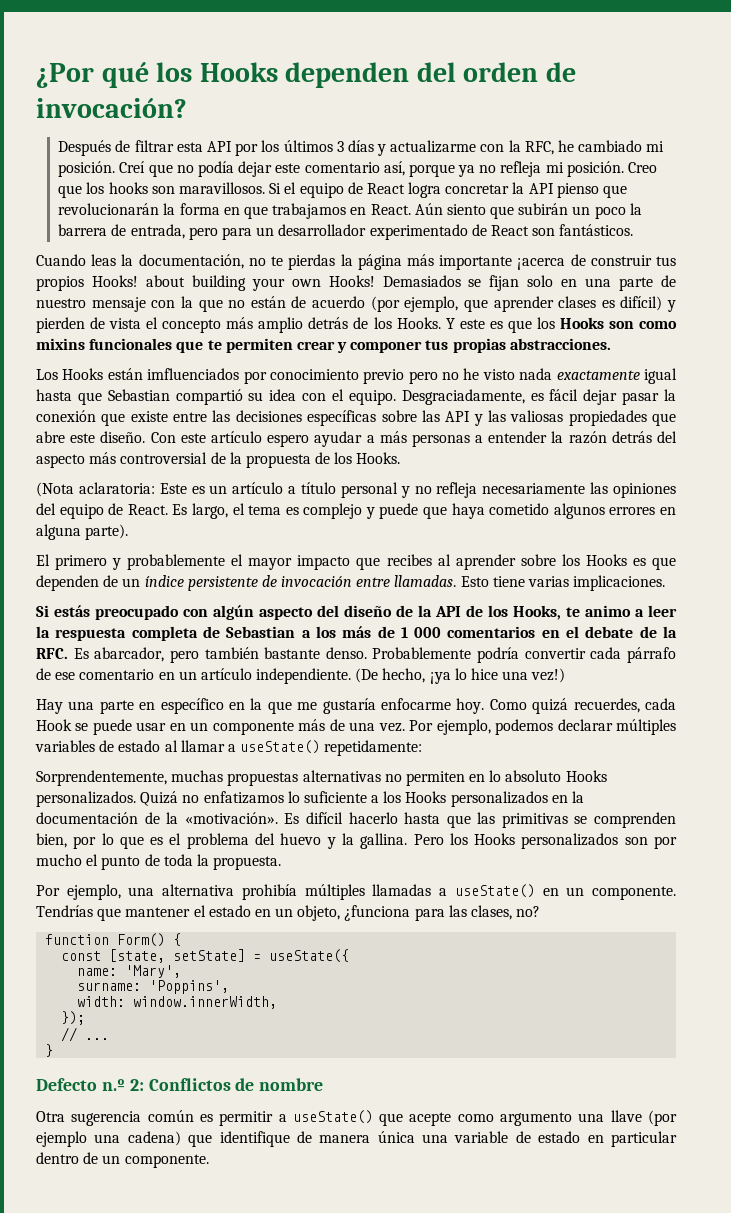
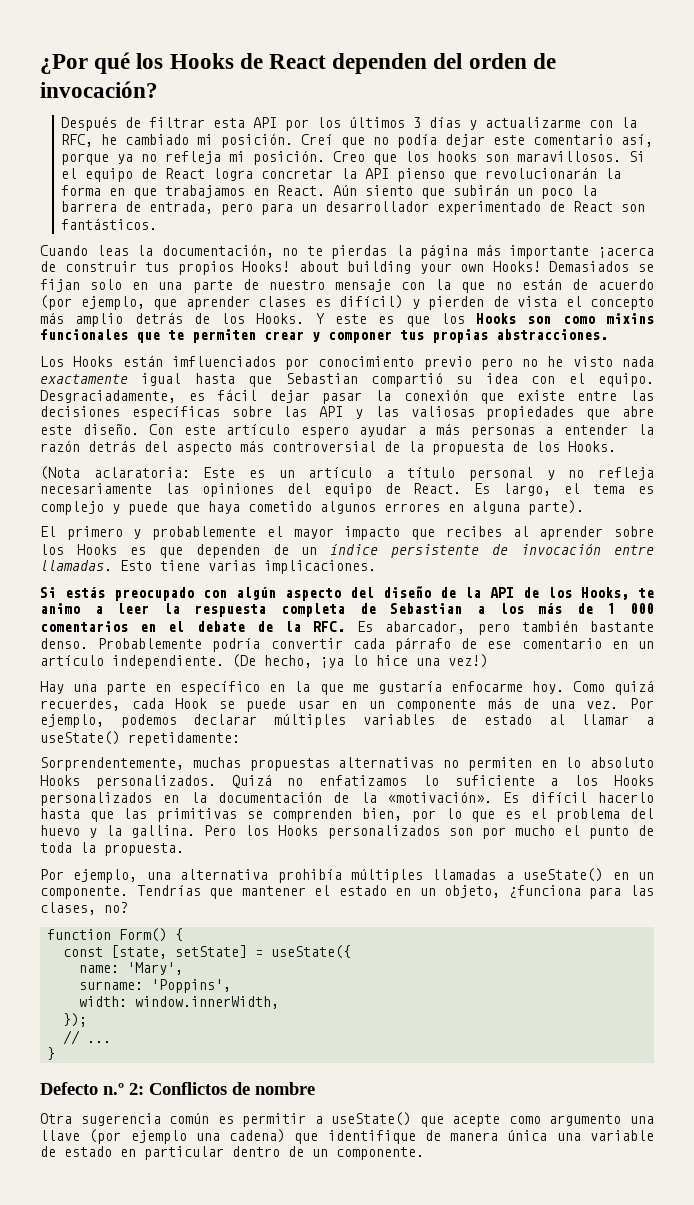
(278, 72) none -> [239,53,327,69] de React

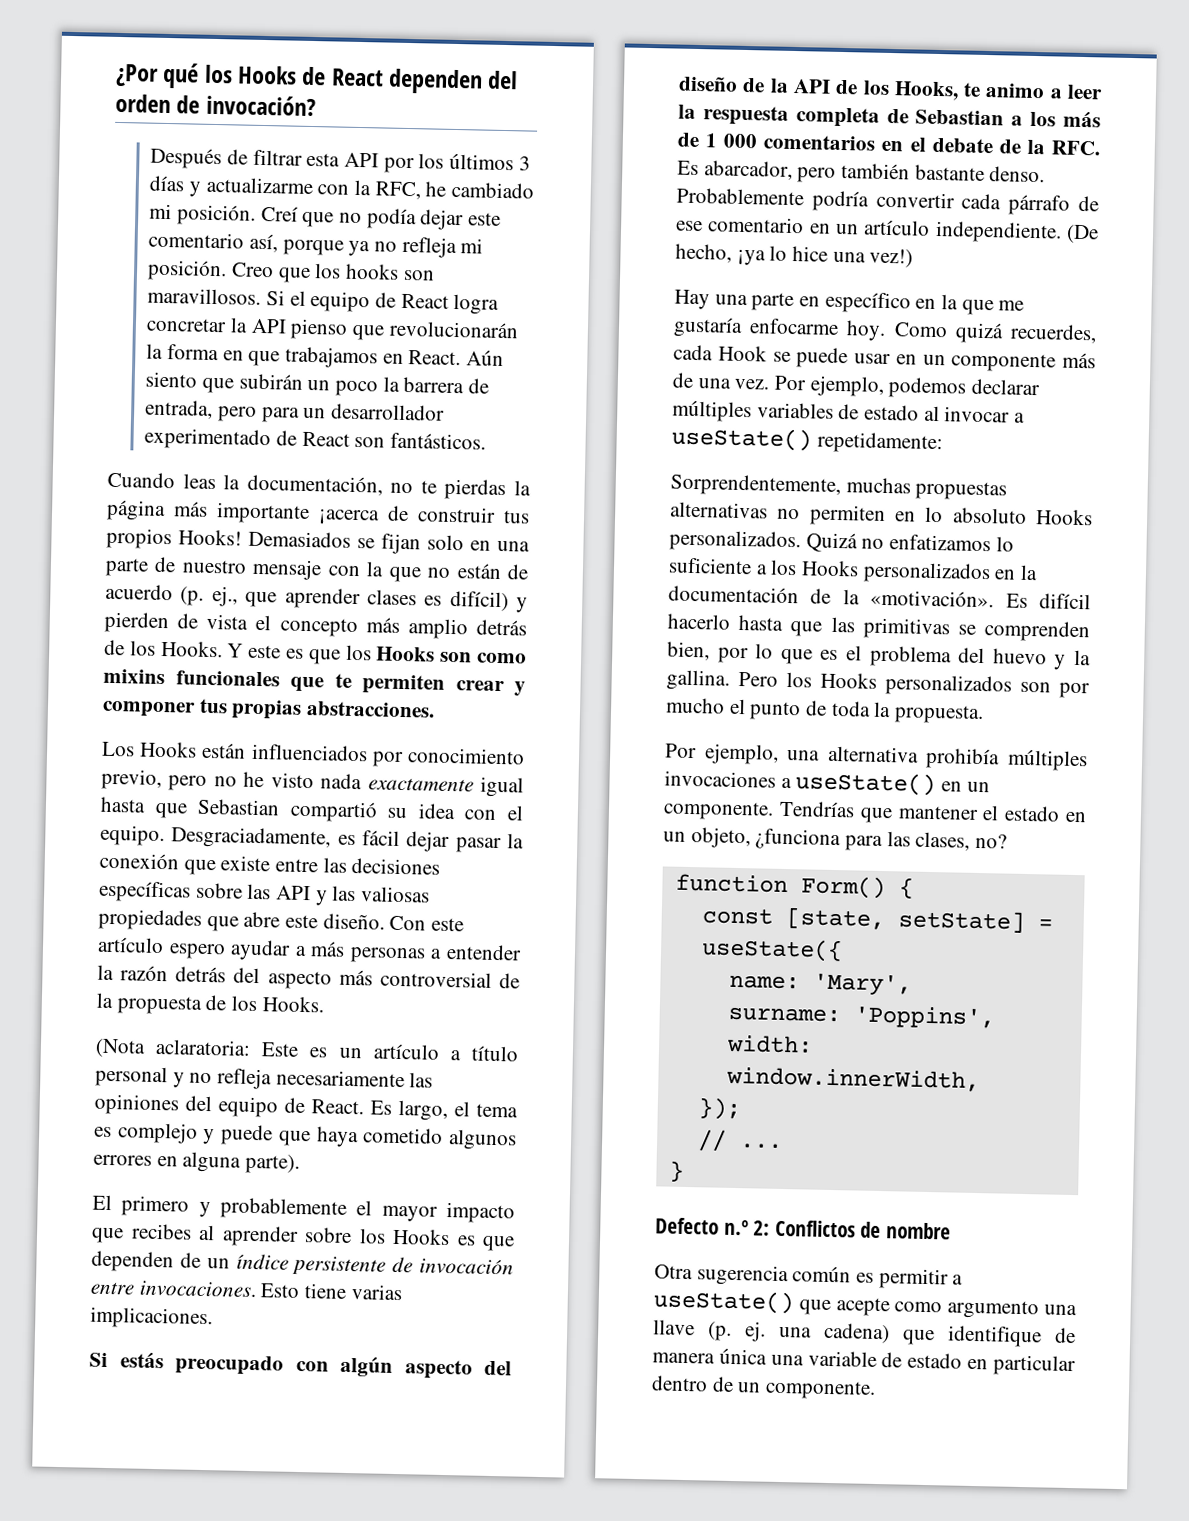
[298,261,541,274] about building your own Hooks! -> (242, 537) none
[40,295,145,310] (por ejemplo, -> [180,586,238,607] (p. ej.,
[171,356,276,367] imfluenciados -> [250,743,368,762] influenciados
[423,356,472,370] previo -> [101,768,162,791] previo,
[40,560,112,571] llamadas. -> [138,1280,257,1298] invocaciones.
[581,714,630,725] llamar -> [944,406,1011,423] invocar
[432,869,497,880] llamadas -> [664,770,776,788] invocaciones
[89,1129,187,1144] (por ejemplo -> [707,1321,766,1342] (p. ej.

